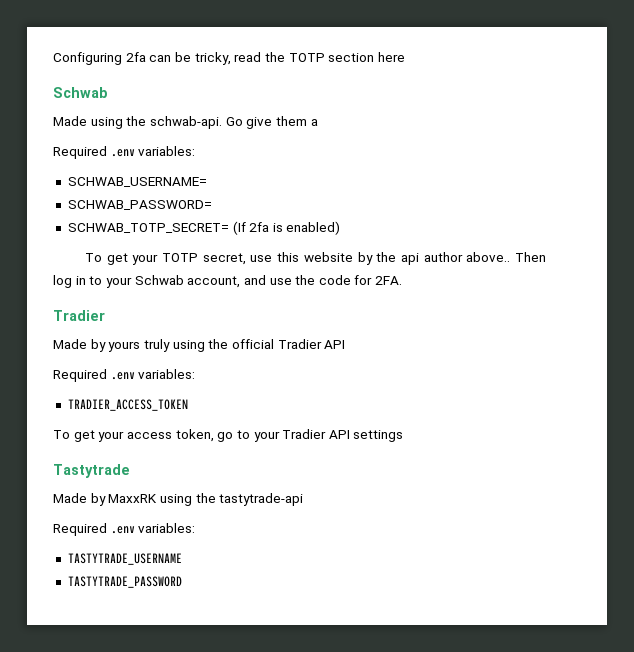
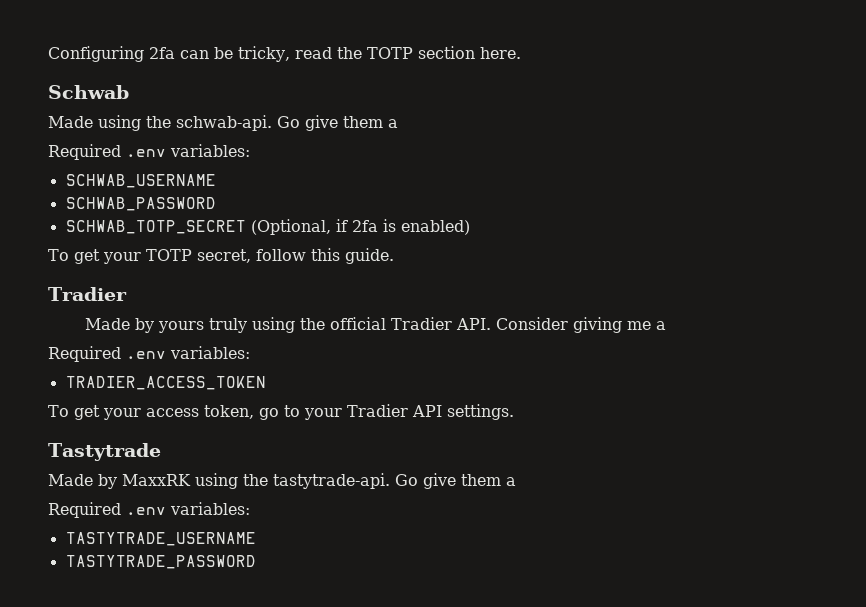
[377,52,405,62] here -> [479,47,521,59] here.
[67,177,207,187] [67,200,212,210] [67,221,246,235] SCHWAB_USERNAME= // SCHWAB_PASSWORD= // SCHWAB_TOTP_SECRET= (If -> [65,174,216,188] [65,197,216,211] [65,219,348,235] SCHWAB_USERNAME // SCHWAB_PASSWORD // SCHWAB_TOTP_SECRET (Optional, if
[250,252,546,265] [53,275,403,288] use this website by the api author above.. Then log in to your Schwab account, and use the code for 2FA. -> [255,248,394,264] follow this guide.
[324,340,346,349] API -> [455,317,666,333] API. Consider giving me a
[353,430,404,442] settings -> [446,404,514,420] settings.
[219,493,304,506] tastytrade-api -> [273,473,516,489] tastytrade-api. Go give them a

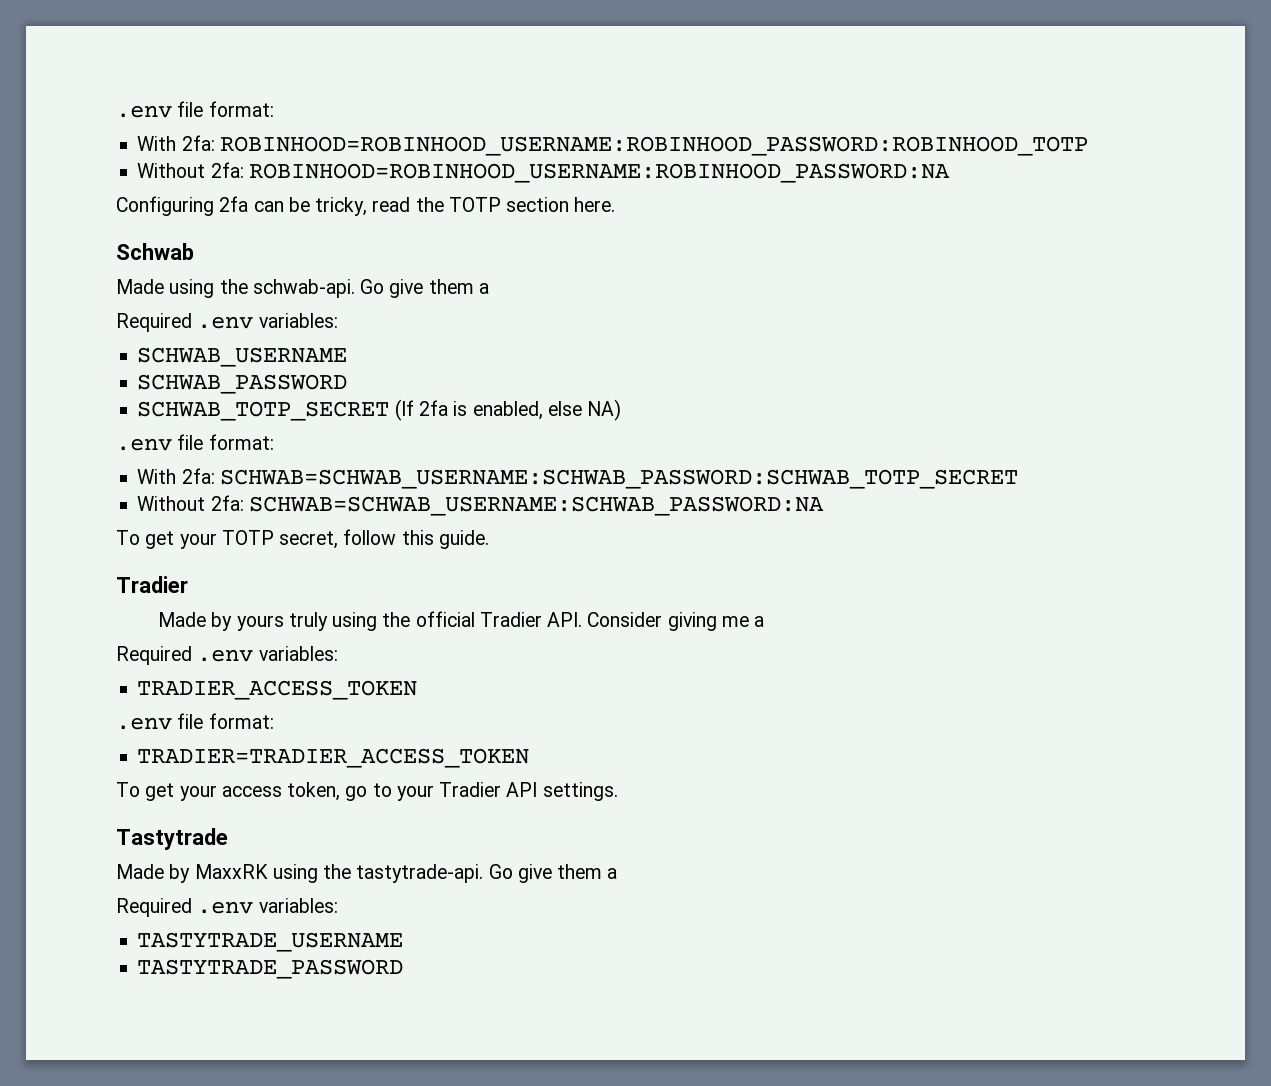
(48, 54) none -> [116,101,274,118] [137,135,1088,156] [137,162,950,183] .env file format: // With 2fa: ROBINHOOD=ROBINHOOD_USERNAME:ROBINHOOD_PASSWORD:ROBINHOOD_TOTP // Without 2fa: ROBINHOOD=ROBINHOOD_USERNAME:ROBINHOOD_PASSWORD:NA //
[250,219,470,235] (Optional, if 2fa is enabled) -> [394,399,622,421] [116,434,274,451] [137,468,1018,489] [137,495,824,516] (If 2fa is enabled, else NA) // .env file format: // With 2fa: SCHWAB=SCHWAB_USERNAME:SCHWAB_PASSWORD:SCHWAB_TOTP_SECRET // Without 2fa: SCHWAB=SCHWAB_USERNAME:SCHWAB_PASSWORD:NA
(266, 383) none -> [116,713,274,730] [137,748,530,768] // .env file format: // TRADIER=TRADIER_ACCESS_TOKEN

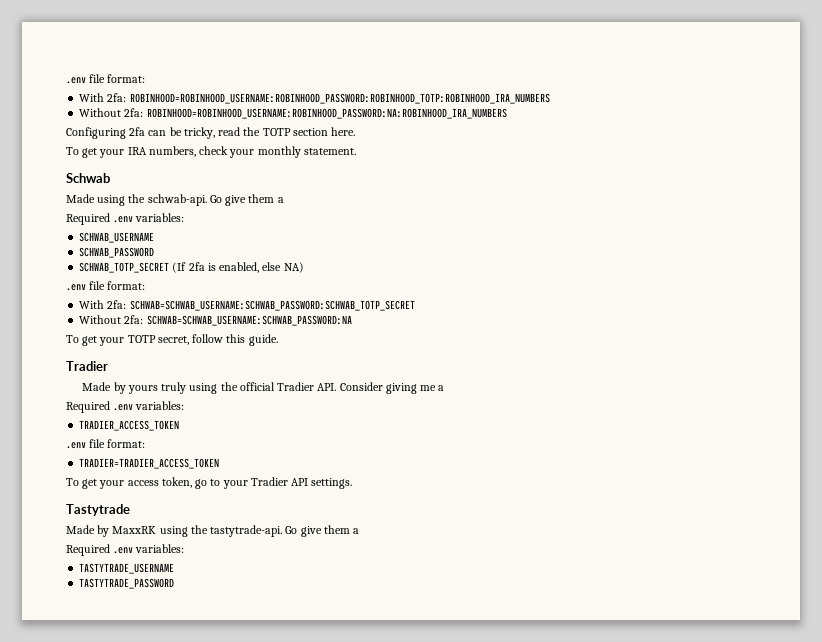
[116,101,274,118] [137,135,1088,156] [137,162,950,183] .env file format: // With 2fa: ROBINHOOD=ROBINHOOD_USERNAME:ROBINHOOD_PASSWORD:ROBINHOOD_TOTP // Without 2fa: ROBINHOOD=ROBINHOOD_USERNAME:ROBINHOOD_PASSWORD:NA -> [66,74,146,84] [79,93,550,104] [79,108,507,119] .env file format: // With 2fa: ROBINHOOD=ROBINHOOD_USERNAME:ROBINHOOD_PASSWORD:ROBINHOOD_TOTP:ROBINHOOD_IRA_NUMBERS // Without 2fa: ROBINHOOD=ROBINHOOD_USERNAME:ROBINHOOD_PASSWORD:NA:ROBINHOOD_IRA_NUMBERS
(616, 204) none -> [66,146,356,158] // To get your IRA numbers, check your monthly statement.

